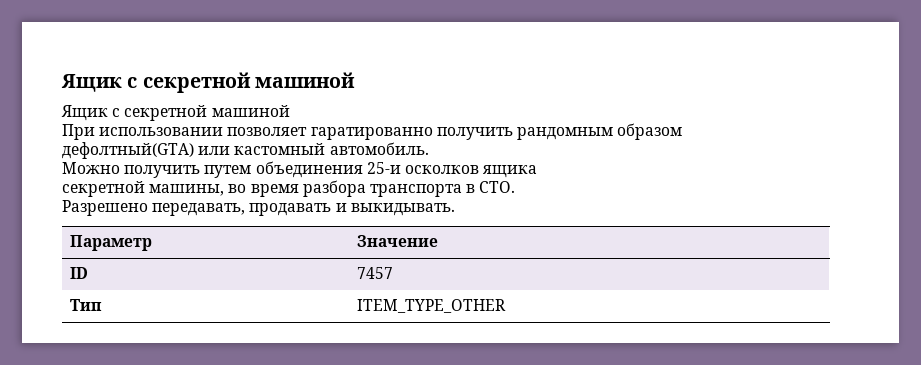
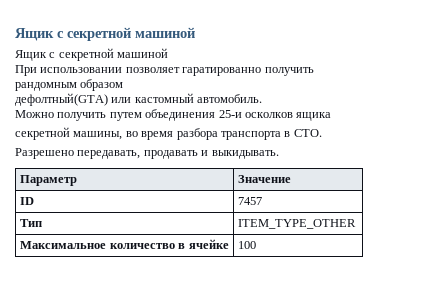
(506, 306) none -> [20,239,229,249] [238,241,257,249] // Максимальное количество в ячейке | 100

